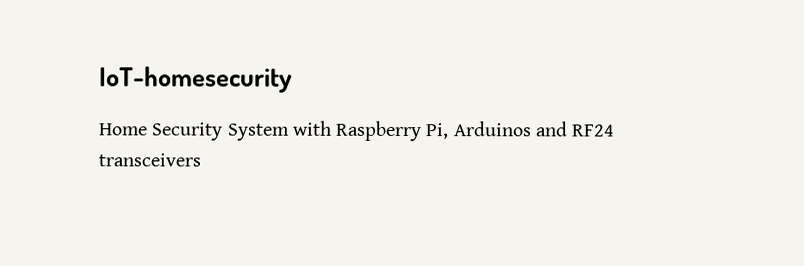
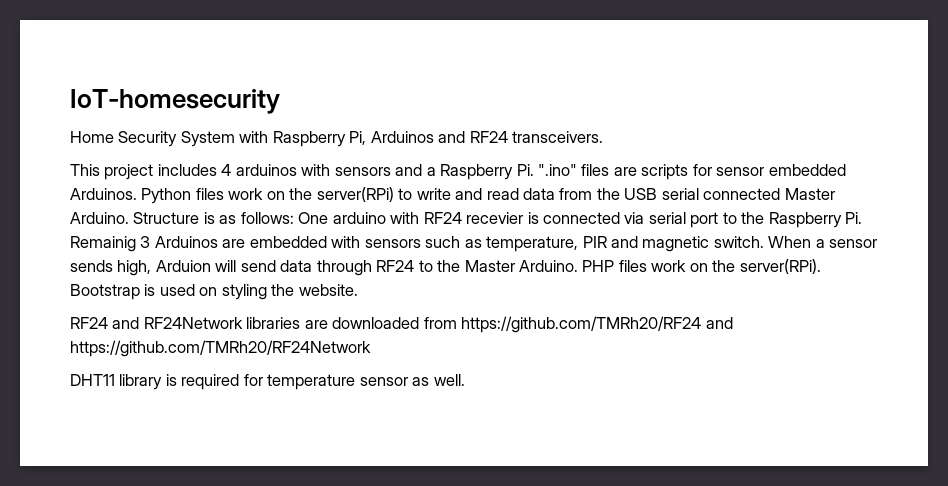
[98,153,201,167] transceivers -> [512,131,604,143] [70,164,846,180] [70,187,835,204] [70,212,863,228] [70,236,878,252] [70,259,821,276] [70,284,358,300] [70,316,733,333] [70,340,371,357] [70,374,465,390] transceivers. // This project includes 4 arduinos with sensors and a Raspberry Pi. ".ino" files are scripts for sensor embedded Arduinos. Python files work on the server(RPi) to write and read data from the USB serial connected Master Arduino. Structure is as follows: One arduino with RF24 recevier is connected via serial port to the Raspberry Pi. Remainig 3 Arduinos are embedded with sensors such as temperature, PIR and magnetic switch. When a sensor sends high, Arduion will send data through RF24 to the Master Arduino. PHP files work on the server(RPi). Bootstrap is used on styling the website. // RF24 and RF24Network libraries are downloaded from https://github.com/TMRh20/RF24 and https://github.com/TMRh20/RF24Network // DHT11 library is required for temperature sensor as well.

